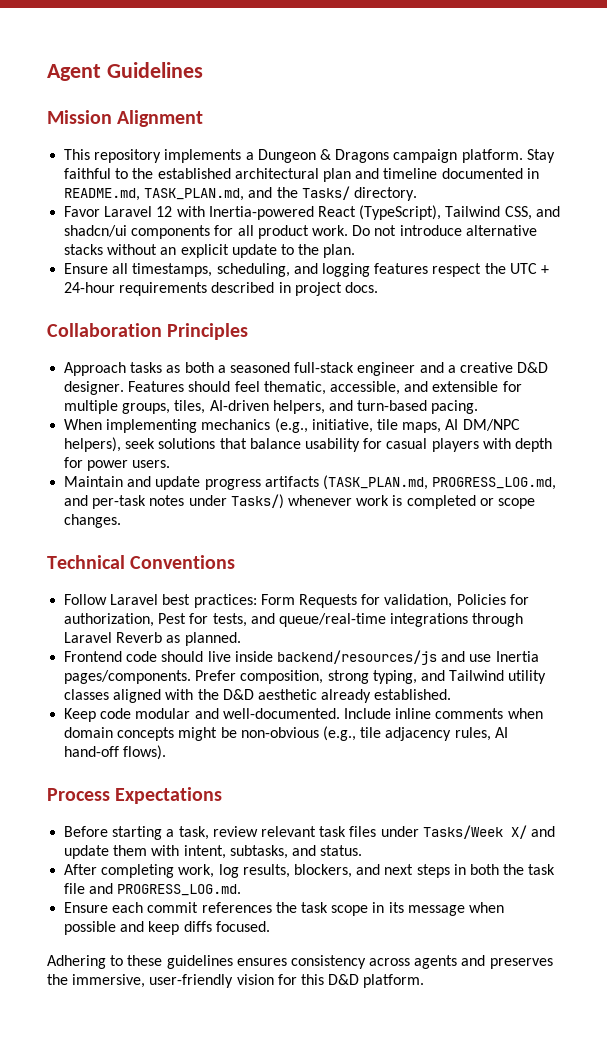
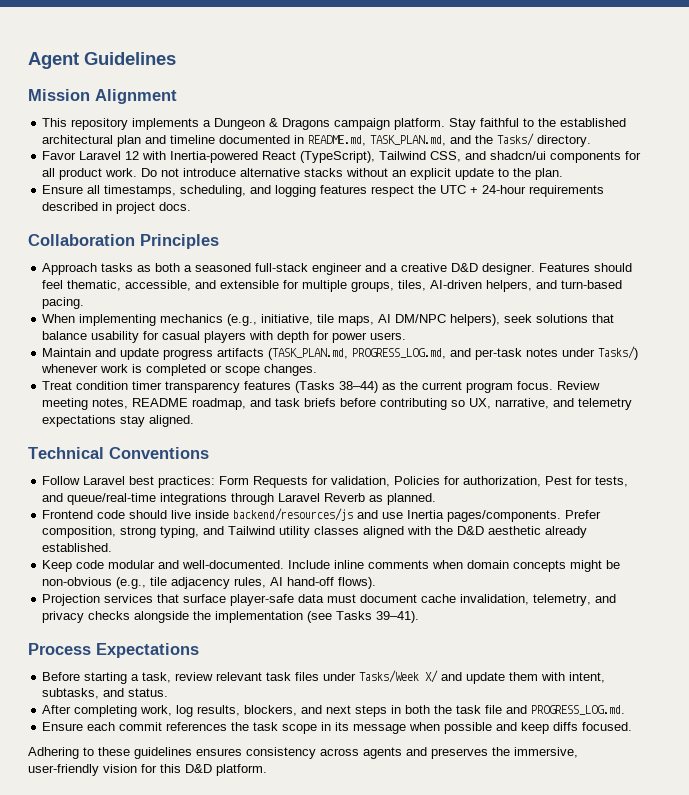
(122, 521) none -> [42,381,601,393] [42,398,633,410] [42,415,195,427] // Treat condition timer transparency features (Tasks 38–44) as the current program focus. Review meeting notes, README roadmap, and task briefs before contributing so UX, narrative, and telemetry expectations stay aligned.
(167, 752) none -> [42,594,617,606] [42,611,420,623] // Projection services that surface player-safe data must document cache invalidation, telemetry, and privacy checks alongside the implementation (see Tasks 39–41).

